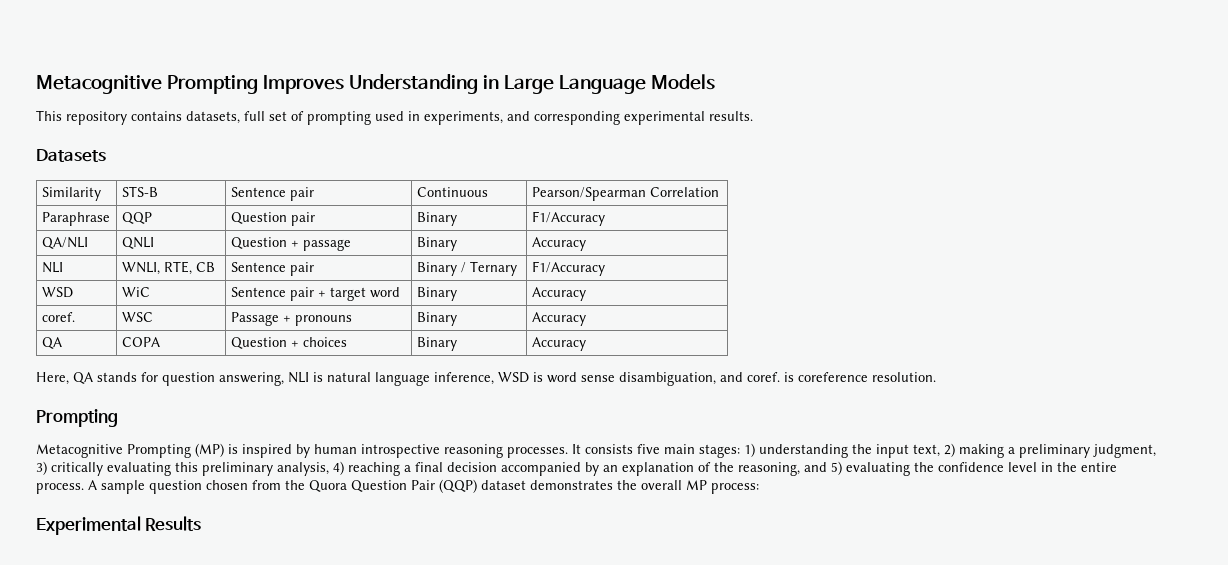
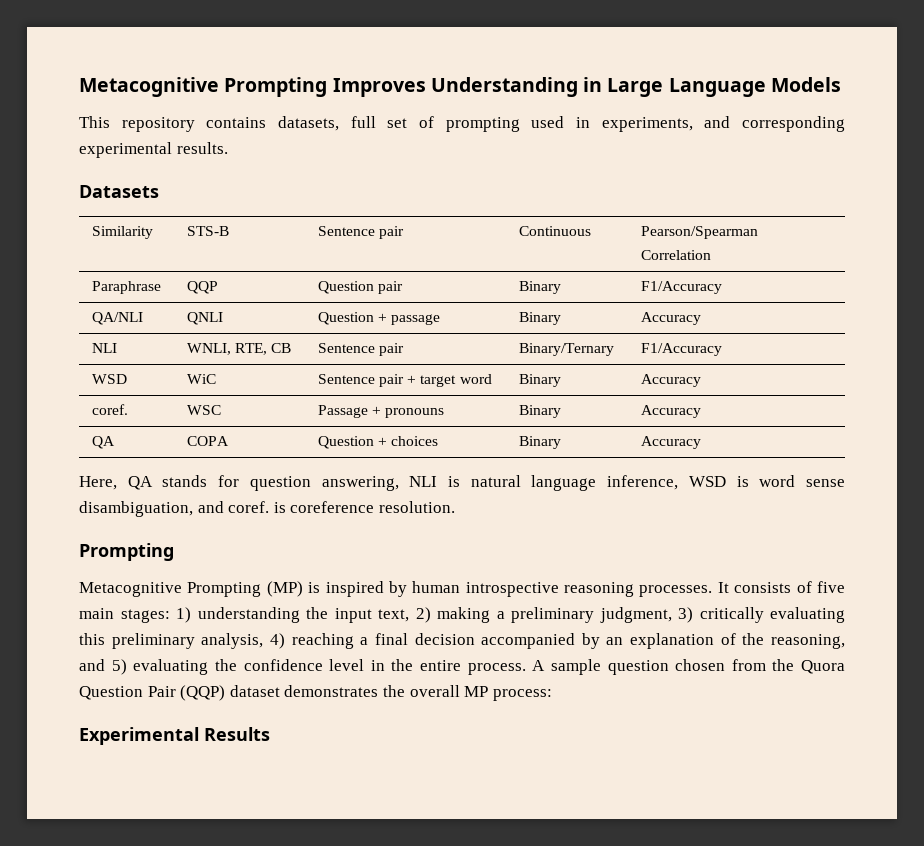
[416,261,517,276] Binary / Ternary -> [518,343,614,356] Binary/Ternary
(633, 449) none -> [796,581,812,593] of

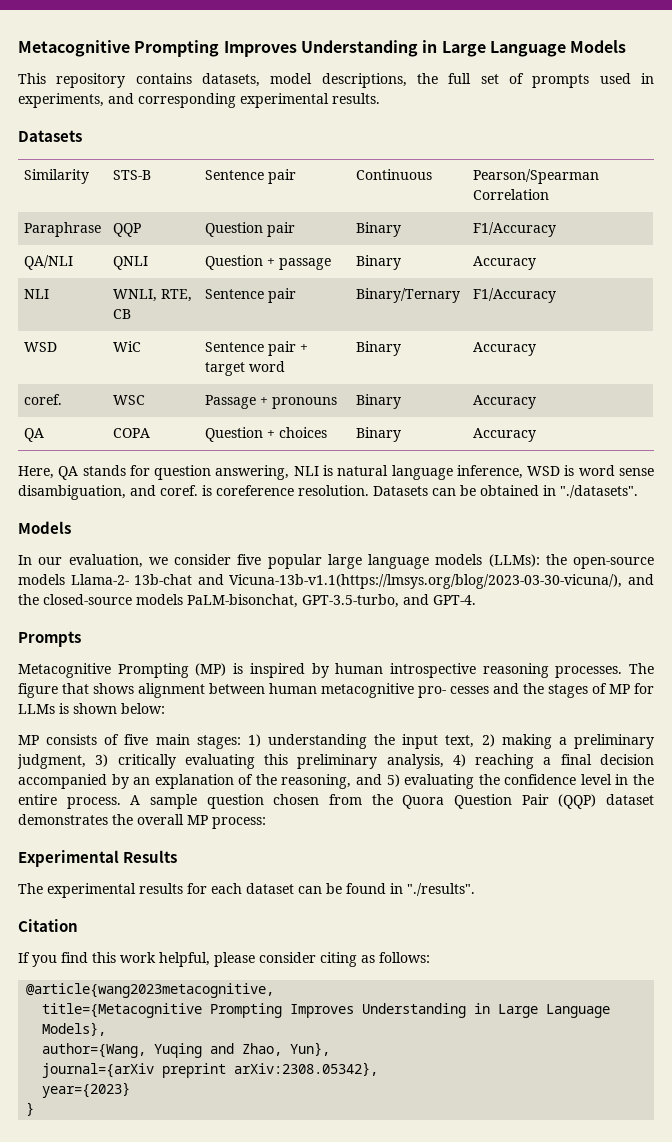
(339, 123) none -> [270,73,438,88] model descriptions, the
[445,117,520,132] prompting -> [532,74,590,88] prompts
[79,543,174,561] // Prompting -> [373,485,638,498] [18,521,71,534] [18,554,654,569] [18,574,654,589] [18,594,476,608] [18,631,81,647] Datasets can be obtained in "./datasets". // Models // In our evaluation, we consider five popular large language models (LLMs): the open-source models Llama-2- 13b-chat and Vicuna-13b-v1.1(https://lmsys.org/blog/2023-03-30-vicuna/), and the closed-source models PaLM-bisonchat, GPT-3.5-turbo, and GPT-4. // Prompts
[717,582,729,593] It -> [629,663,654,674] [18,683,654,698] [18,703,165,714] [18,735,39,745] The figure that shows alignment between human metacognitive pro- cesses and the stages of MP for LLMs is shown below: // MP
(270, 734) none -> [18,883,475,898] [18,919,78,932] [18,952,430,967] [26,983,275,998] [42,1003,611,1018] [42,1022,107,1036] [42,1042,331,1058] [42,1062,379,1078] [42,1082,131,1098] [26,1102,35,1116] // The experimental results for each dataset can be found in "./results". // Citation // If you find this work helpful, please consider citing as follows: // @article{wang2023metacognitive, // title={Metacognitive Prompting Improves Understanding in Large Language Models}, // author={Wang, Yuqing and Zhao, Yun}, // journal={arXiv preprint arXiv:2308.05342}, // year={2023} // }

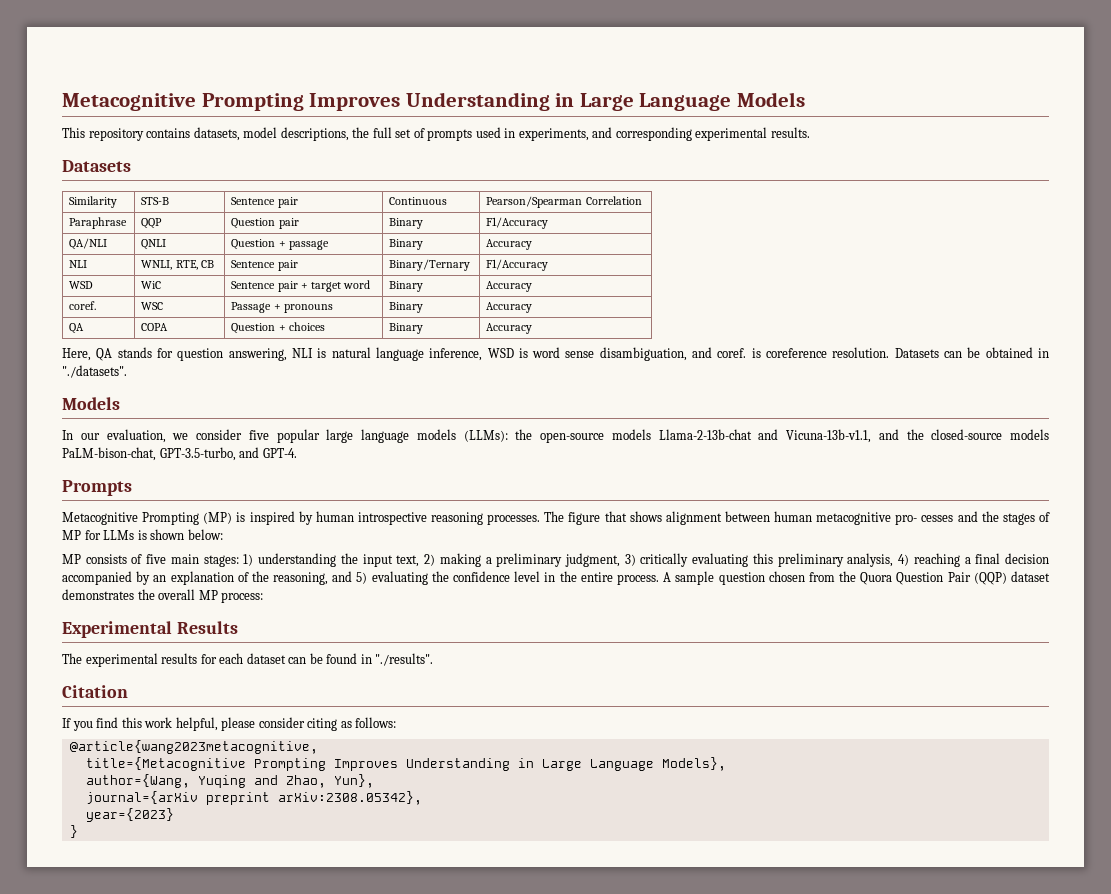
[70,574,623,589] Llama-2- 13b-chat and Vicuna-13b-v1.1(https://lmsys.org/blog/2023-03-30-vicuna/), -> [658,429,871,443] Llama-2-13b-chat and Vicuna-13b-v1.1,
[187,594,298,608] PaLM-bisonchat, -> [62,447,156,461] PaLM-bison-chat,

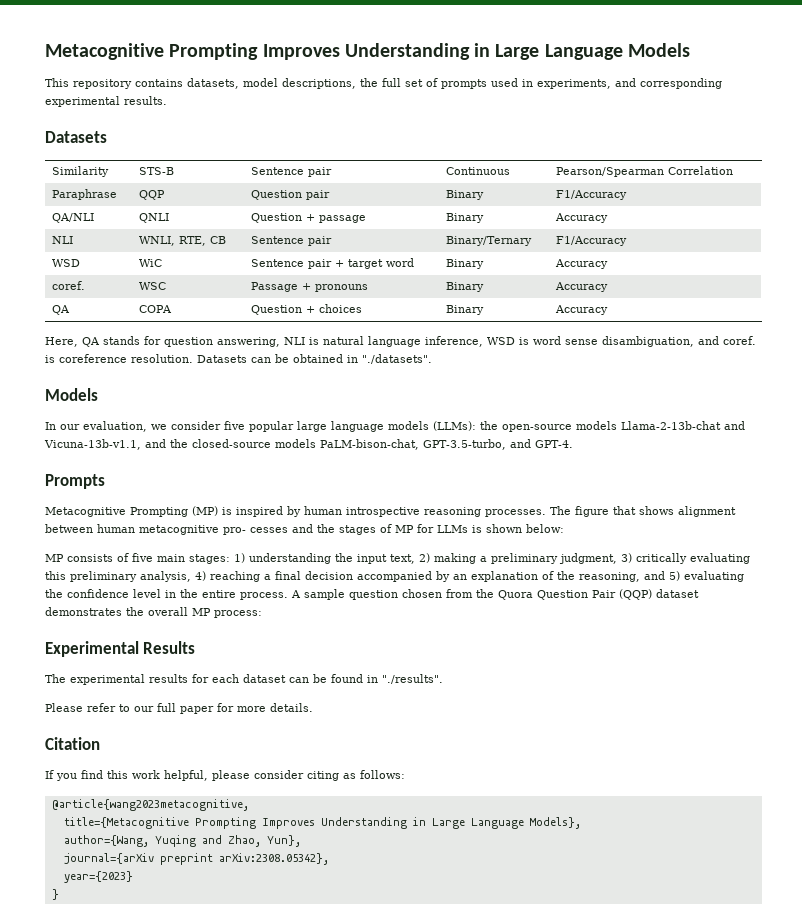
(434, 659) none -> [45,703,313,714] // Please refer to our full paper for more details.

